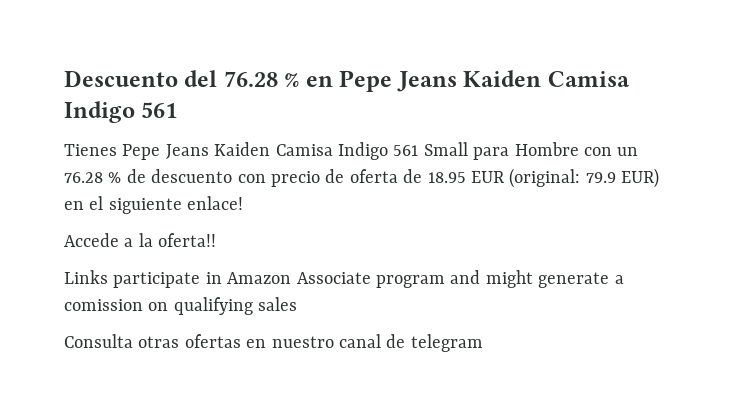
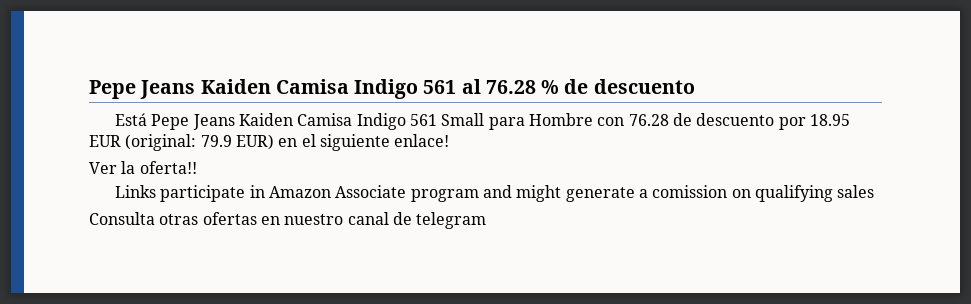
[64,70,630,92] [64,101,178,123] [64,144,117,156] Descuento del 76.28 % en Pepe Jeans Kaiden Camisa Indigo 561 // Tienes -> [89,79,695,99] [115,113,148,126] Pepe Jeans Kaiden Camisa Indigo 561 al 76.28 % de descuento // Está
[617,147,639,156] [64,169,423,187] un 76.28 % de descuento con precio de oferta de -> [628,113,806,130] 76.28 de descuento por
[64,233,134,247] Accede a -> [89,162,117,174] Ver

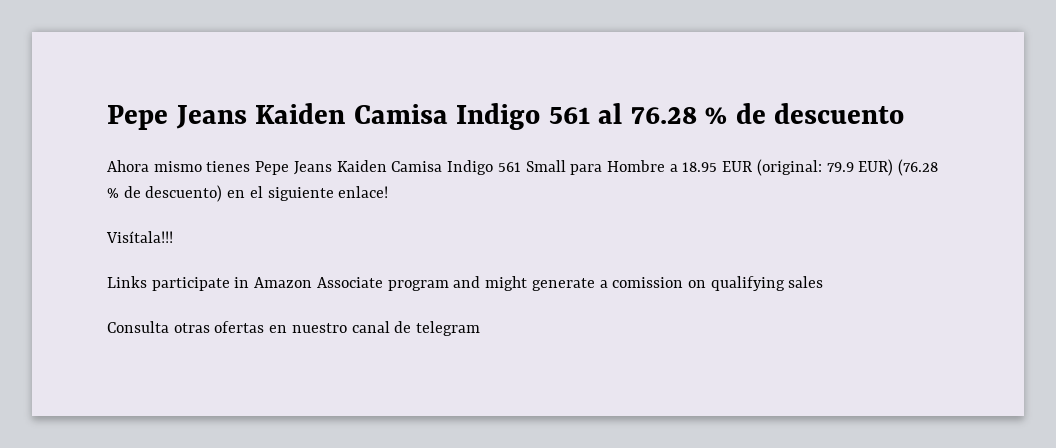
[115,113,148,126] Está -> [107,160,251,172] Ahora mismo tienes
[597,113,806,130] con 76.28 de descuento por -> [669,164,678,172] a
(274, 142) none -> [898,159,939,176] [107,185,223,202] (76.28 % de descuento)
[89,161,197,174] Ver la oferta!! -> [106,231,173,243] Visítala!!!

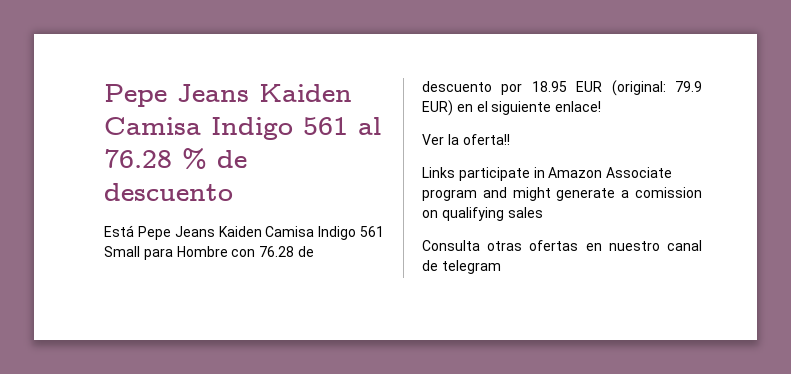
[107,160,251,172] Ahora mismo tienes -> [104,225,134,237] Está
[669,164,678,172] a -> [231,246,314,257] [422,81,523,95] con 76.28 de descuento por
[898,159,939,176] [107,185,223,202] (76.28 % de descuento) -> (453, 108) none
[106,231,173,243] Visítala!!! -> [422,134,510,145] Ver la oferta!!

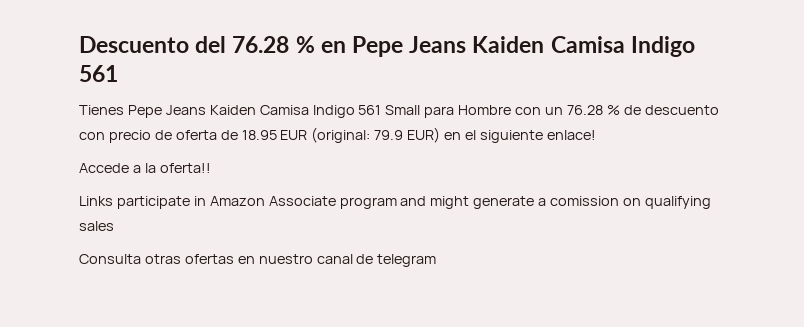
[104,84,352,107] [104,117,381,140] [104,148,247,169] [104,183,233,201] [104,225,134,237] Pepe Jeans Kaiden Camisa Indigo 561 al 76.28 % de descuento // Está -> [79,36,695,57] [79,65,118,82] [79,105,124,115] Descuento del 76.28 % en Pepe Jeans Kaiden Camisa Indigo 561 // Tienes
[259,246,314,257] [422,81,523,95] 76.28 de descuento por -> [545,105,719,115] [79,130,238,143] un 76.28 % de descuento con precio de oferta de
[422,134,444,145] Ver -> [79,163,141,173] Accede a

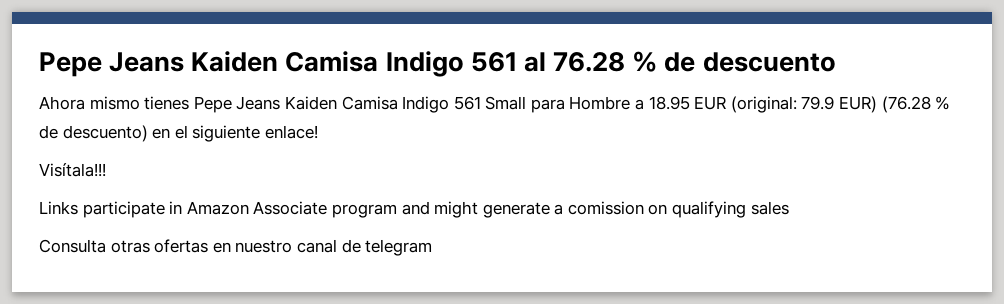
[79,36,695,57] [79,65,118,82] [79,105,124,115] Descuento del 76.28 % en Pepe Jeans Kaiden Camisa Indigo 561 // Tienes -> [39,51,836,77] [39,96,190,110] Pepe Jeans Kaiden Camisa Indigo 561 al 76.28 % de descuento // Ahora mismo tienes
[515,105,719,115] [79,130,238,143] con un 76.28 % de descuento con precio de oferta de -> [635,99,645,110] a
(441, 135) none -> [881,96,951,113] [39,125,148,142] (76.28 % de descuento)
[79,163,211,173] Accede a la oferta!! -> [39,163,106,177] Visítala!!!

